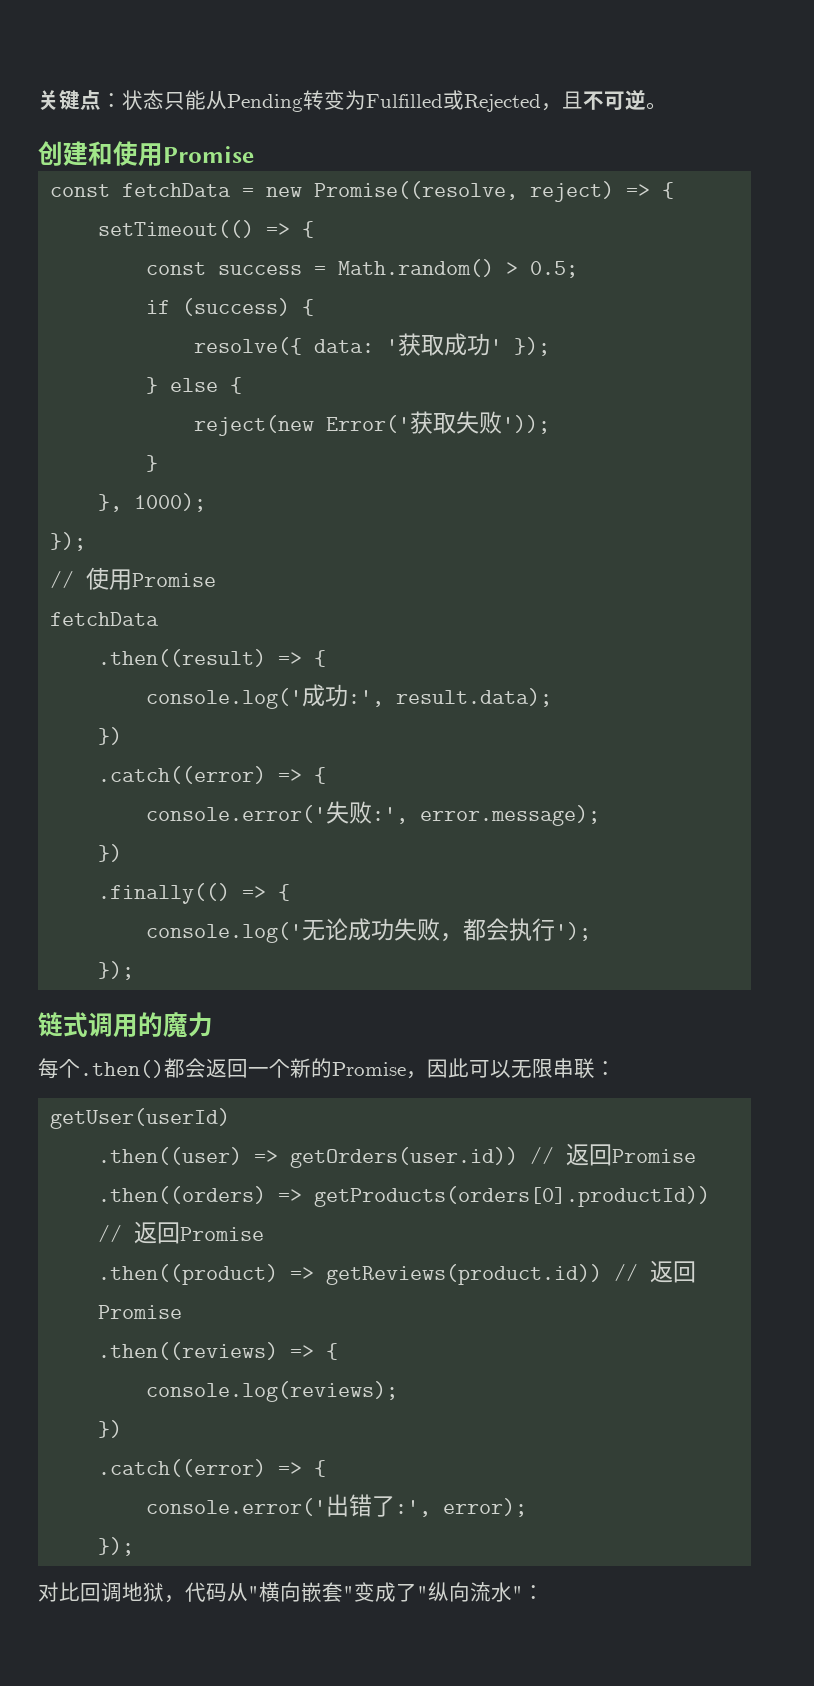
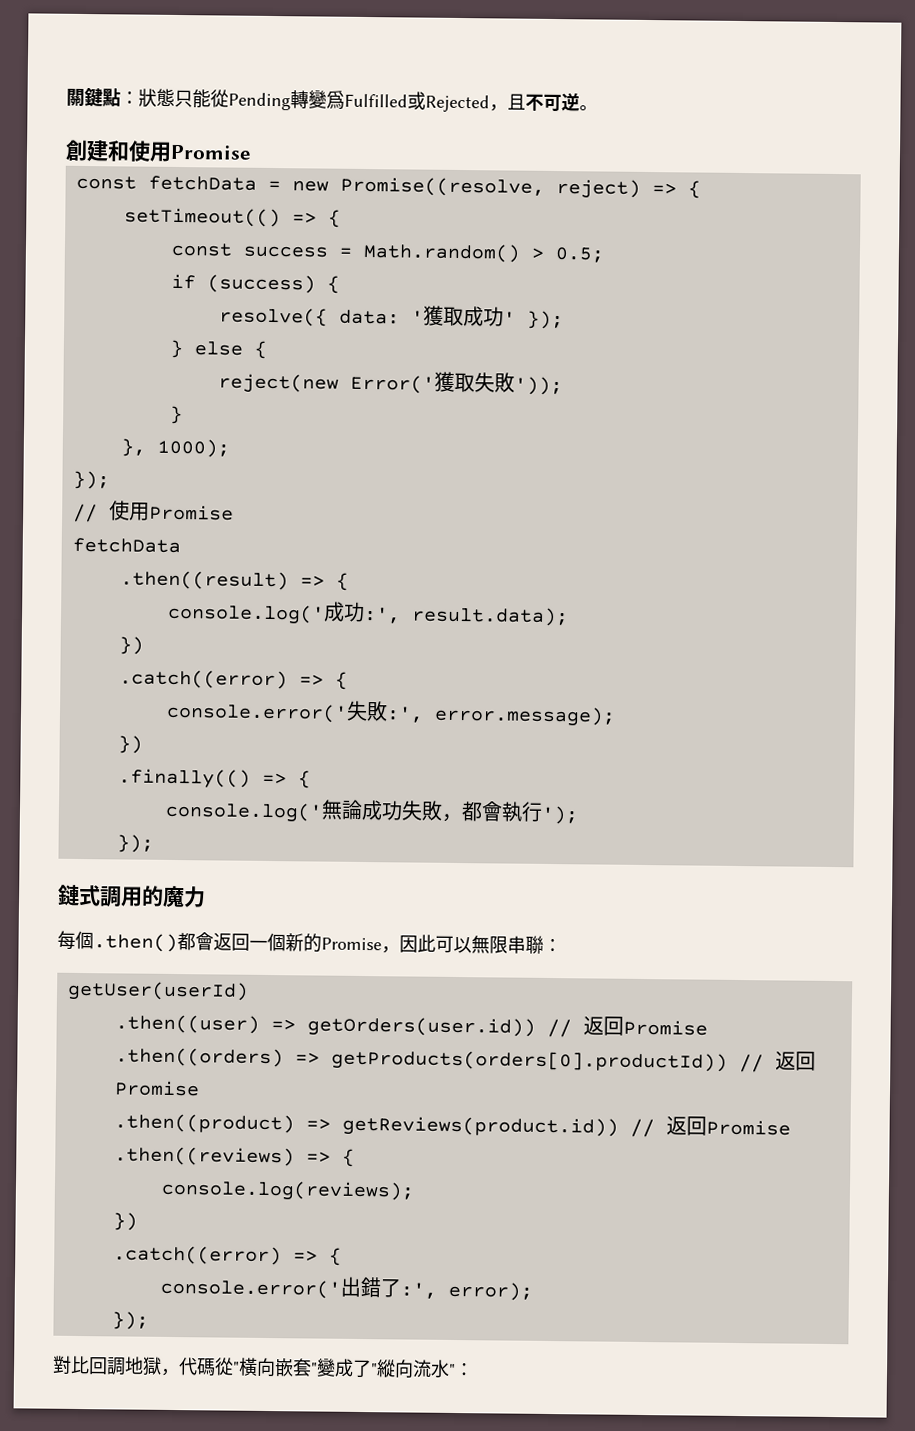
[38,90,366,112] 关键点：状态只能从Pending转变为 -> [66,86,345,111] 關鍵點：狀態只能從Pending轉變爲
[38,141,63,166] 创 -> [65,139,88,162] 創
[398,333,422,356] 获 -> [422,305,444,326] 獲
[410,411,503,434] 获取失败 -> [433,371,515,393] 獲取失敗
[349,801,373,824] 败 -> [365,701,388,722] 敗
[302,918,533,942] 无论成功失败，都会执 -> [320,799,523,823] 無論成功失敗，都會執
[38,1012,113,1037] 链式调 -> [57,884,122,908] 鏈式調
[59,1058,290,1078] 个.then()都会返回一个 -> [75,930,286,953] 個.then()都會返回一個
[511,1058,595,1079] 无限串联 -> [471,935,544,954] 無限串聯
[349,1494,373,1517] 错 -> [359,1276,382,1298] 錯
[38,1582,280,1603] 对比回调地狱，代码从"横 -> [52,1355,258,1377] 對比回調地獄，代碼從"橫
[354,1582,375,1602] 变 -> [316,1357,336,1377] 變
[428,1582,449,1601] 纵 -> [376,1359,396,1378] 縱

